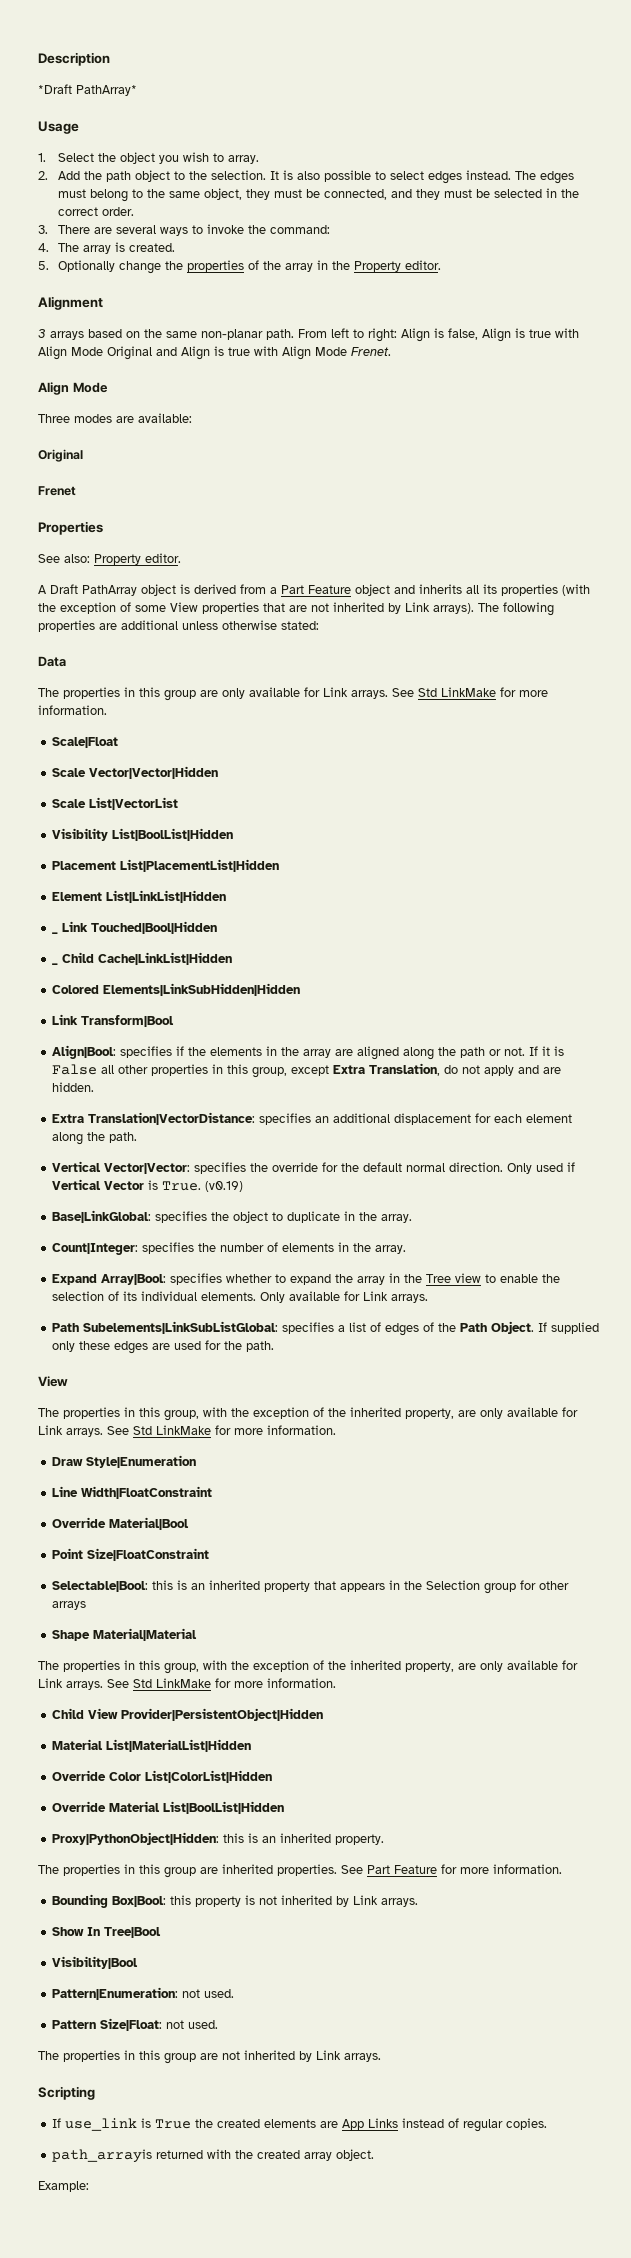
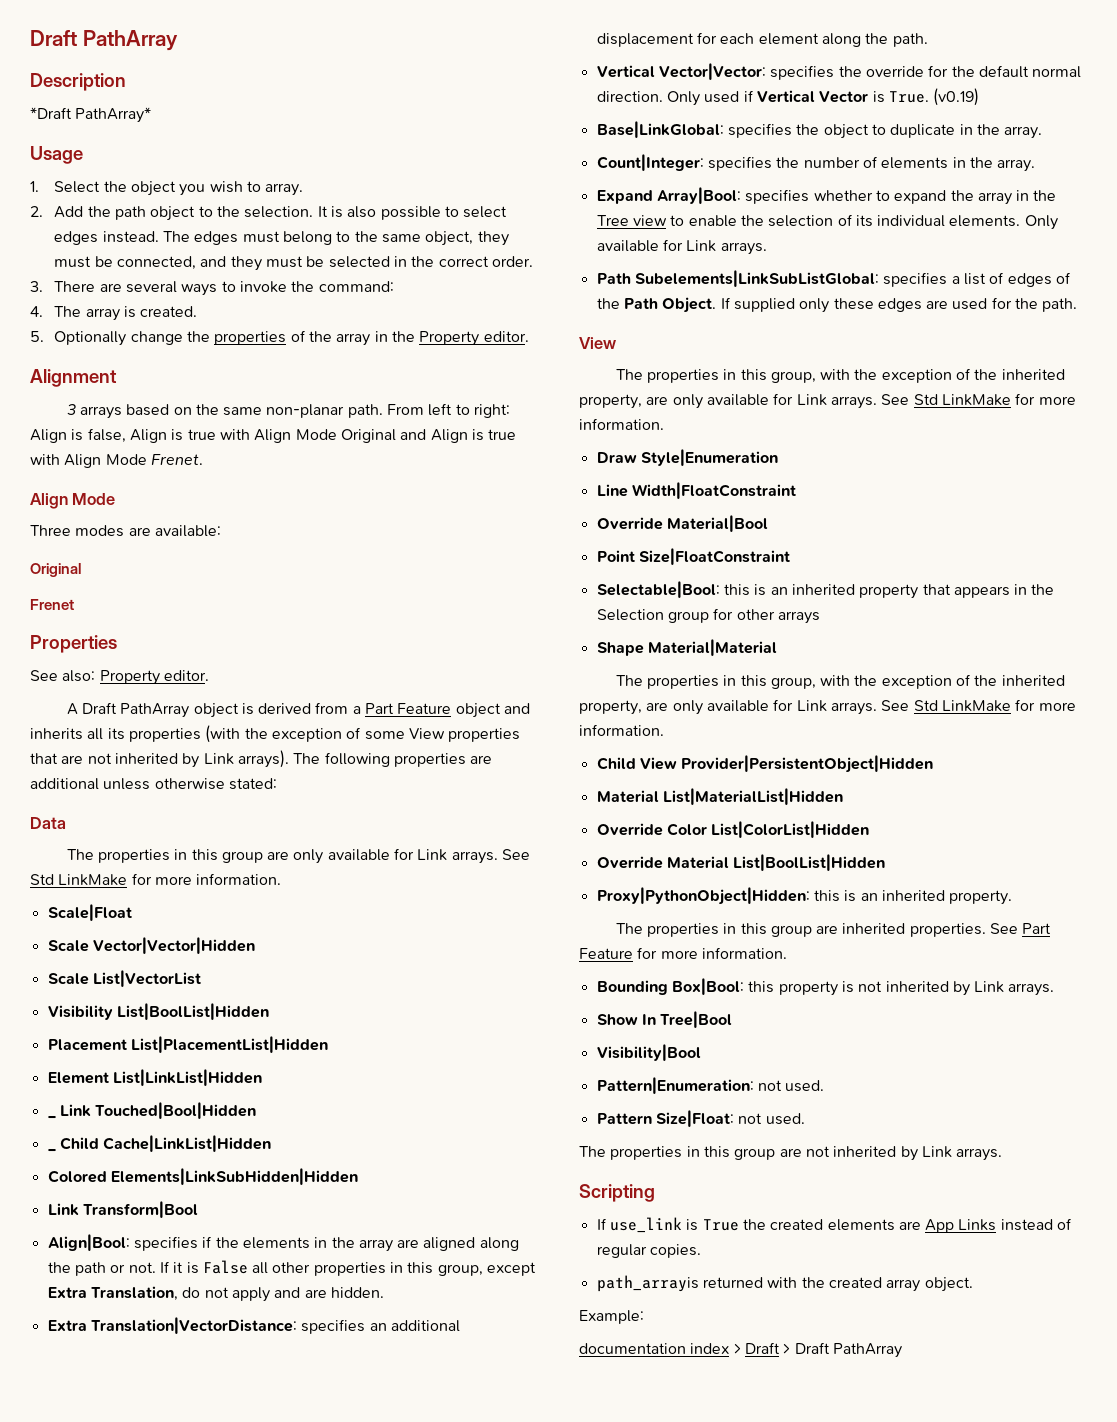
(38, 59) none -> [30,30,178,51] Draft PathArray //
(89, 2186) none -> [579,1342,902,1358] // documentation index > Draft > Draft PathArray

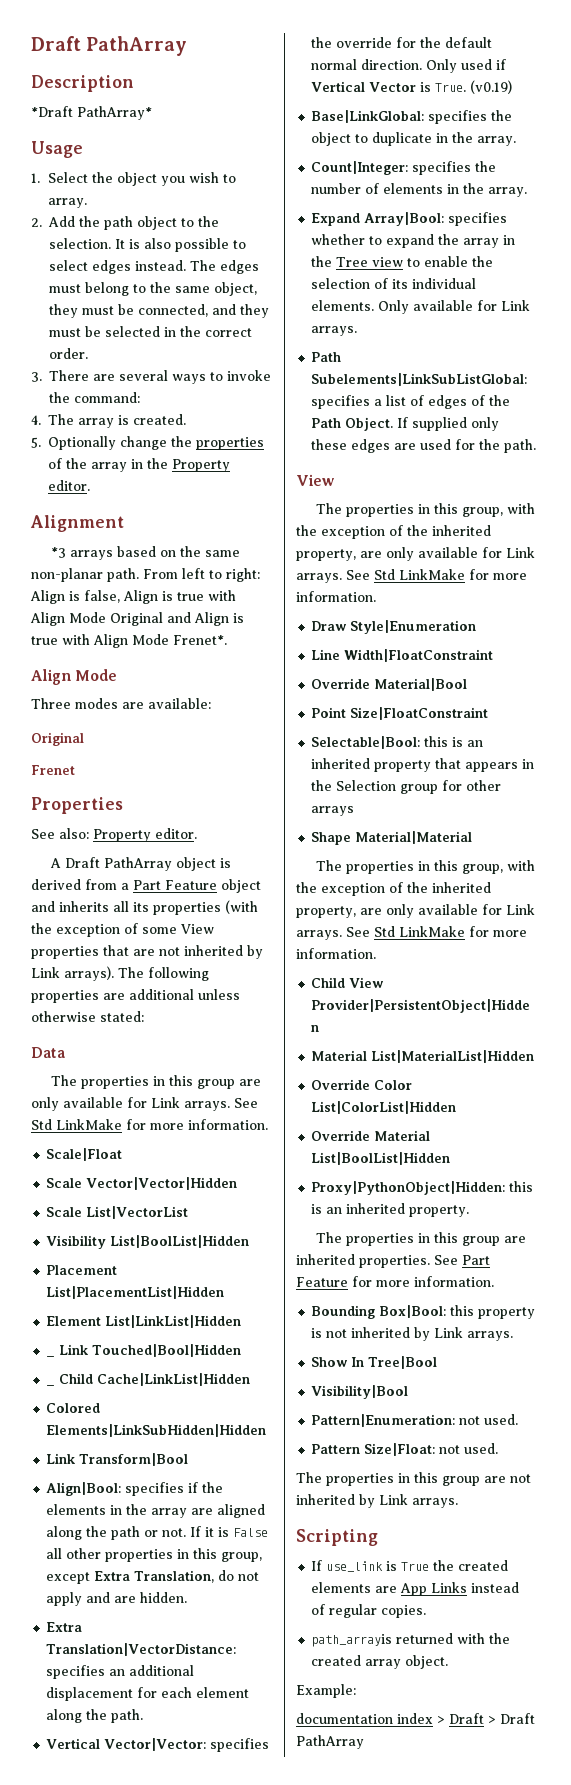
[66,404,76,415] 3 -> [51,547,67,558] *3
[150,454,203,465] Frenet. -> [173,635,227,645] Frenet*.

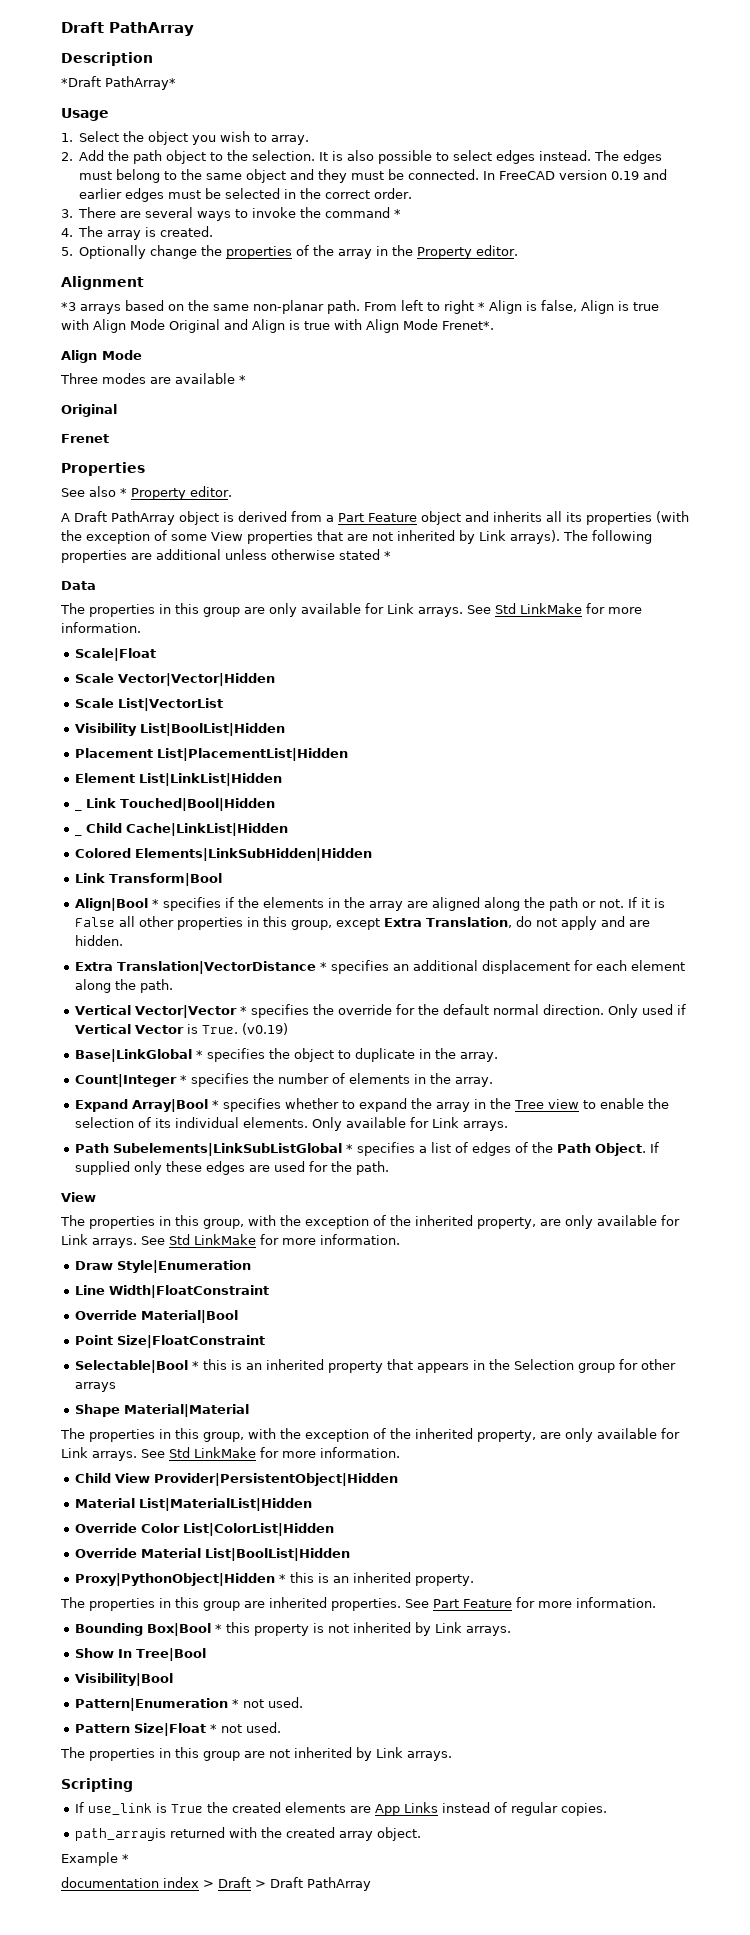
[214,282,257,296] [49,304,269,318] object, they must be connected, and they -> [246,169,668,183] [79,188,165,202] object and they must be connected. In FreeCAD version 0.19 and earlier edges
[74,392,140,403] command: -> [325,207,402,218] command *
[226,568,260,582] right: -> [444,300,485,314] right *
[148,698,211,709] available: -> [175,373,246,384] available *
[59,828,89,839] also: -> [89,486,127,497] also *
[100,1011,144,1022] stated: -> [339,549,391,560] stated *
[46,1482,122,1496] Align|Bool: -> [74,898,159,911] Align|Bool *
[46,1643,237,1656] Translation|VectorDistance: -> [116,961,327,974] Translation|VectorDistance *
[104,1738,207,1751] Vector|Vector: -> [134,1005,247,1018] Vector|Vector *
[311,110,425,123] Base|LinkGlobal: -> [74,1049,203,1062] Base|LinkGlobal *
[311,161,409,175] Count|Integer: -> [74,1074,187,1087] Count|Integer *
[364,212,445,226] Array|Bool: -> [131,1099,219,1112] Array|Bool *
[311,373,528,386] Subelements|LinkSubListGlobal: -> [112,1143,353,1156] Subelements|LinkSubListGlobal *
[311,736,421,749] Selectable|Bool: -> [74,1360,199,1373] Selectable|Bool *
[311,1181,506,1195] Proxy|PythonObject|Hidden: -> [74,1573,286,1586] Proxy|PythonObject|Hidden *
[379,1305,447,1318] Box|Bool: -> [146,1623,222,1636] Box|Bool *
[311,1414,456,1427] Pattern|Enumeration: -> [74,1698,239,1711] Pattern|Enumeration *
[364,1443,436,1456] Size|Float: -> [133,1723,217,1736] Size|Float *
[296,1684,356,1698] Example: -> [61,1852,129,1866] Example *

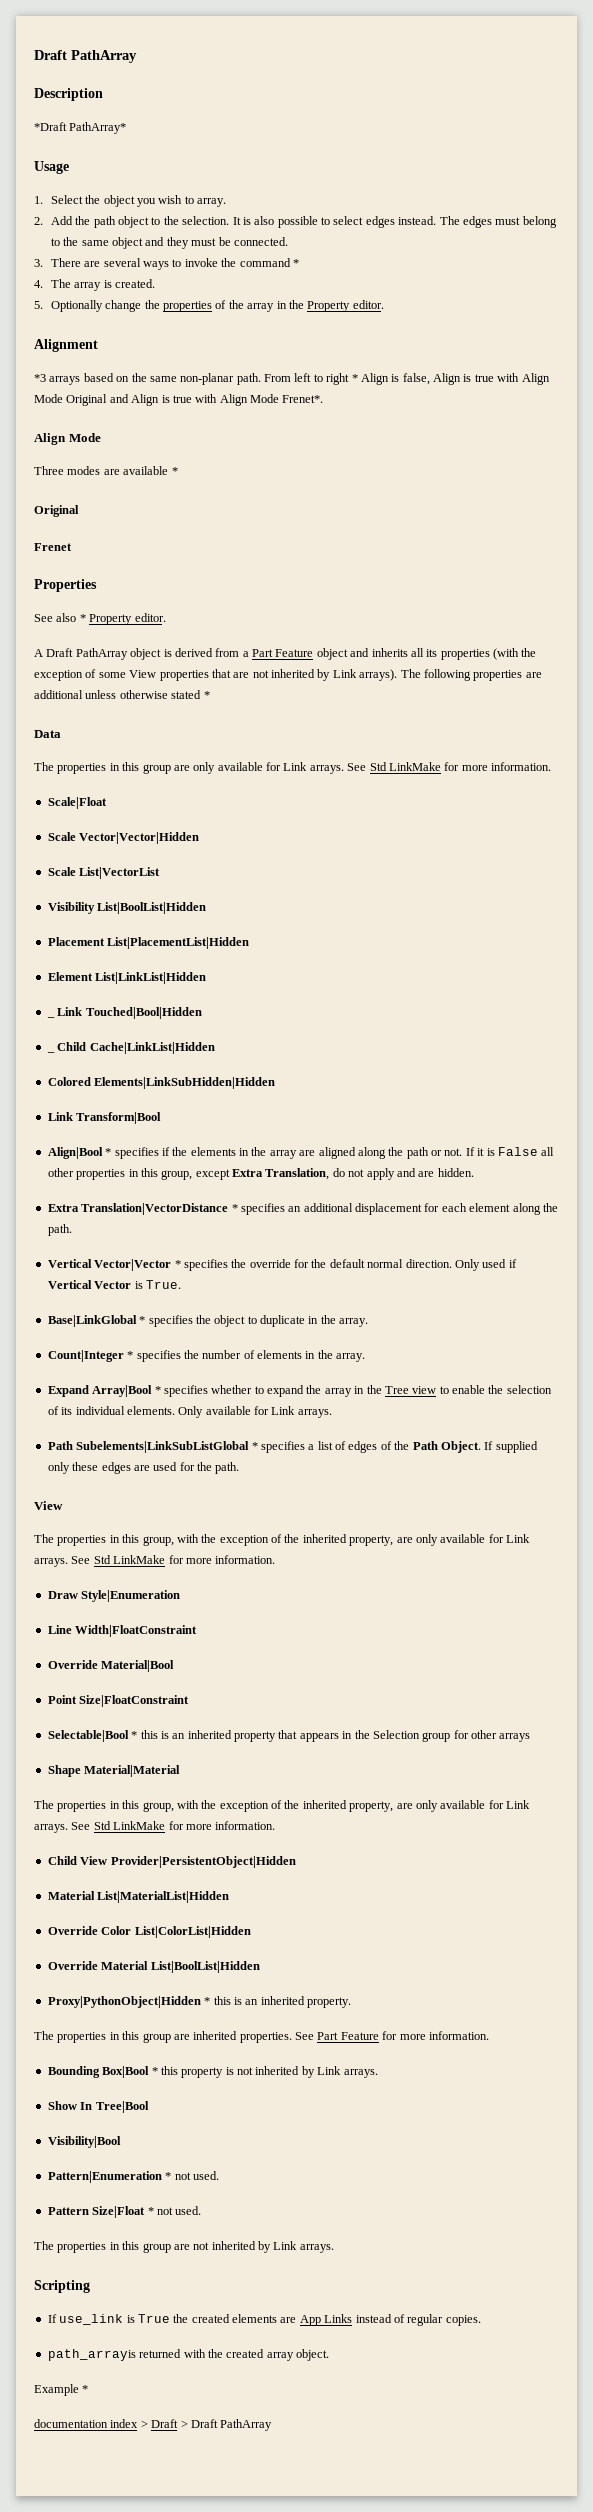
[483,169,668,180] [79,188,413,202] In FreeCAD version 0.19 and earlier edges must be selected in the correct order. -> (288, 241) none
[241,1023,288,1035] (v0.19) -> (181, 1284) none

